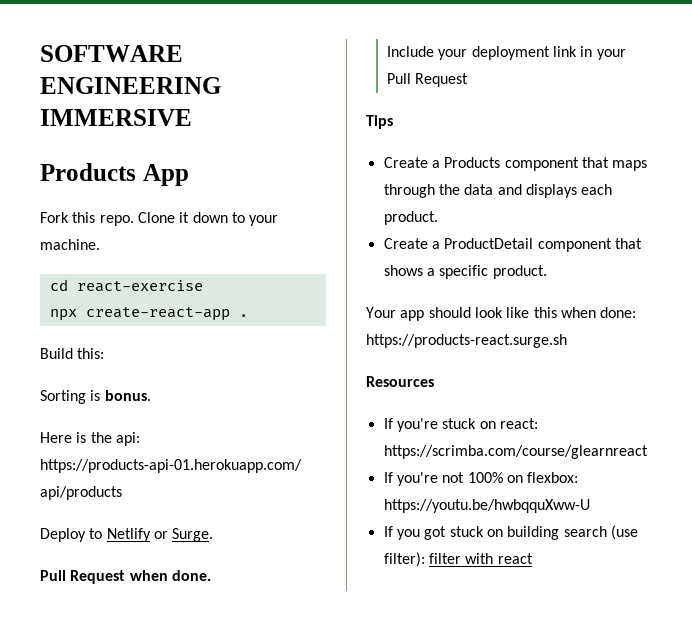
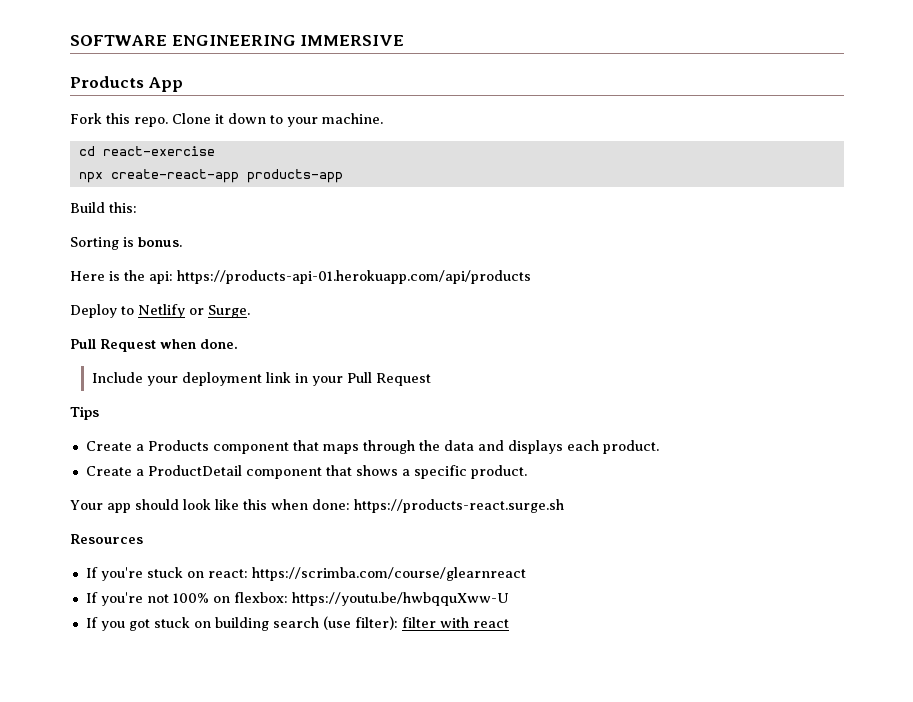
[238,314,248,317] . -> [246,169,343,183] products-app

